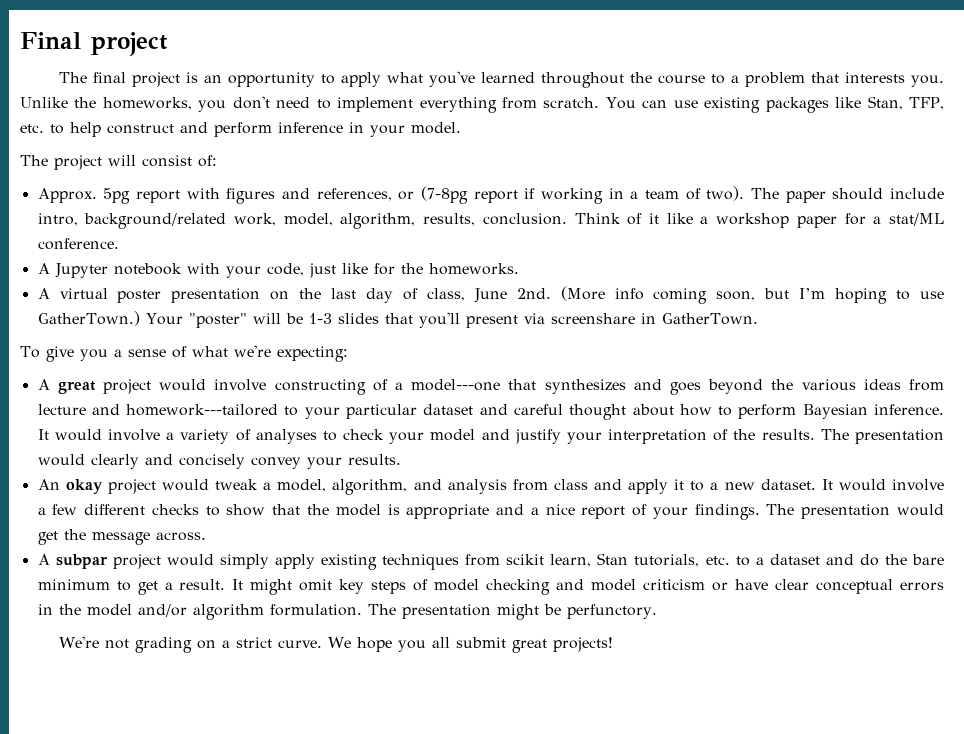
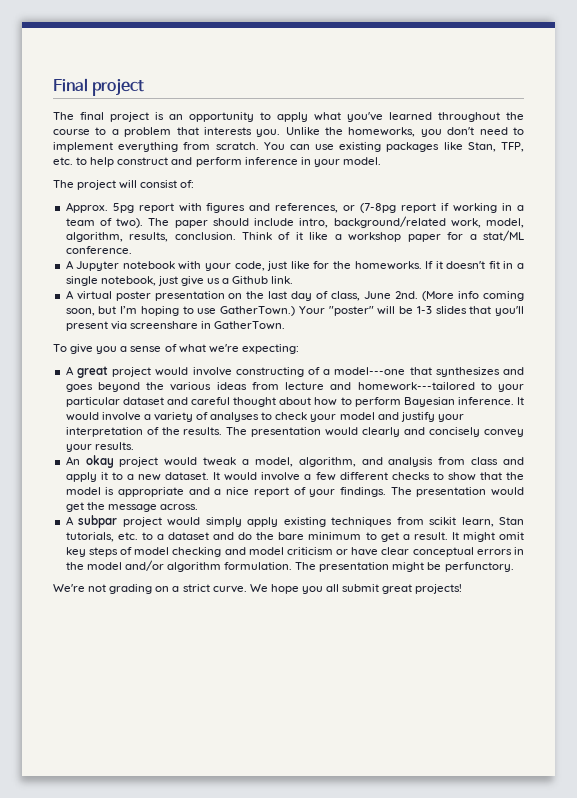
(519, 269) none -> [425,261,525,269] [65,276,294,286] If it doesn't fit in a single notebook, just give us a Github link.

